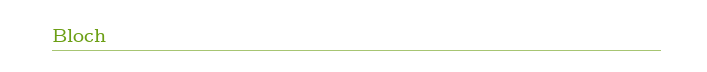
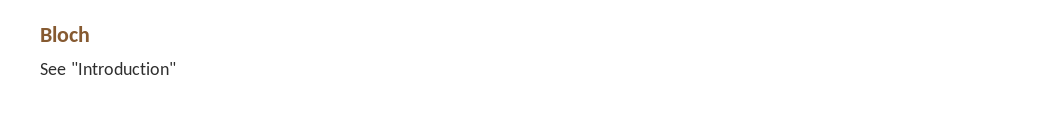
(106, 35) none -> [40,62,176,75] // See "Introduction"

